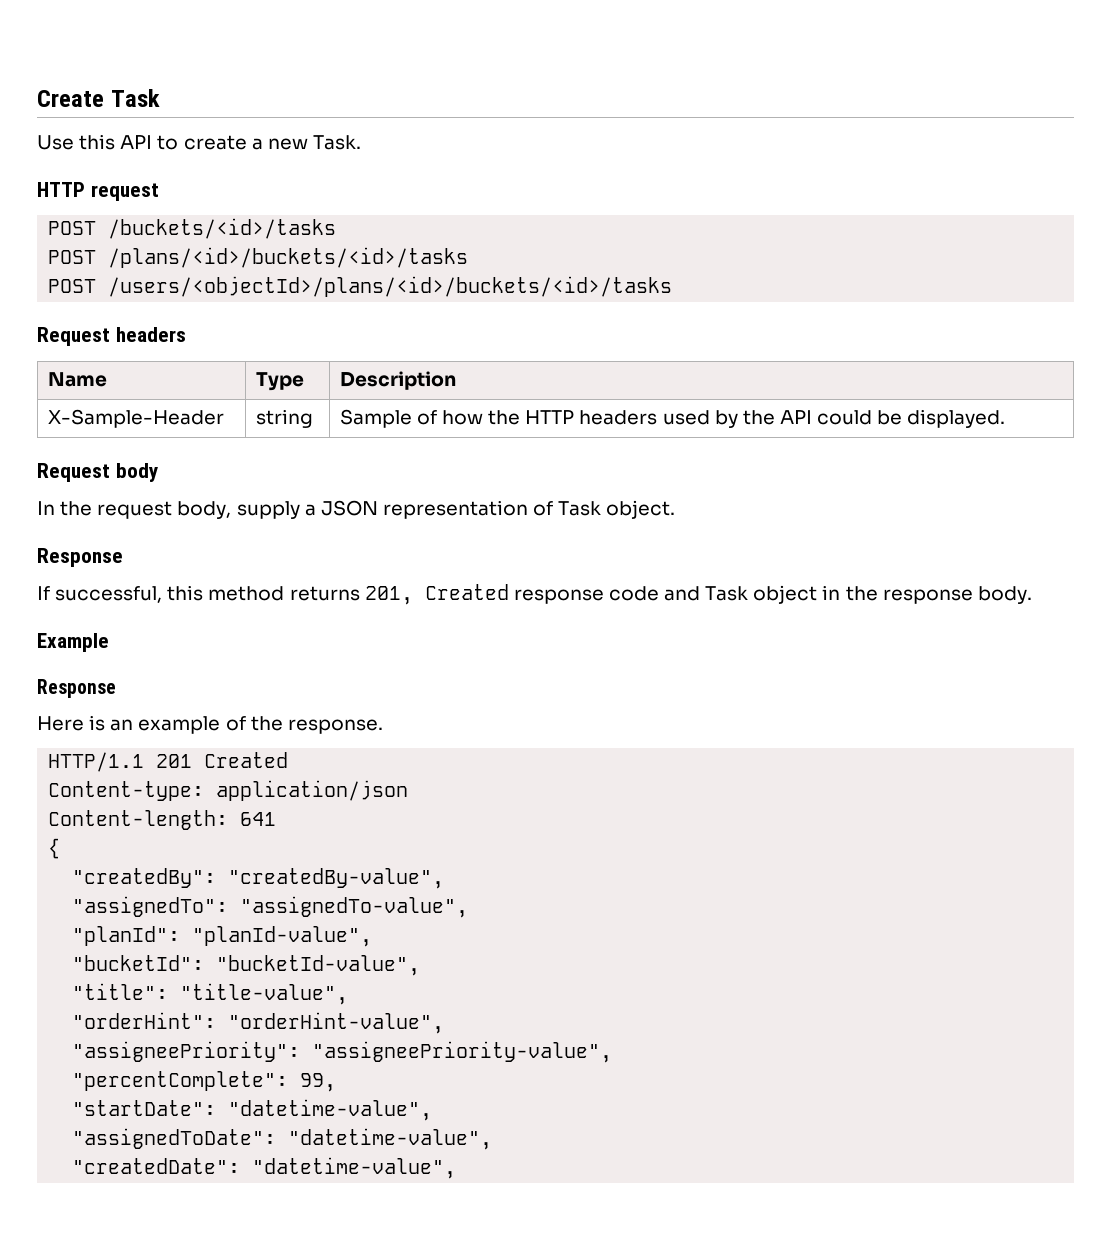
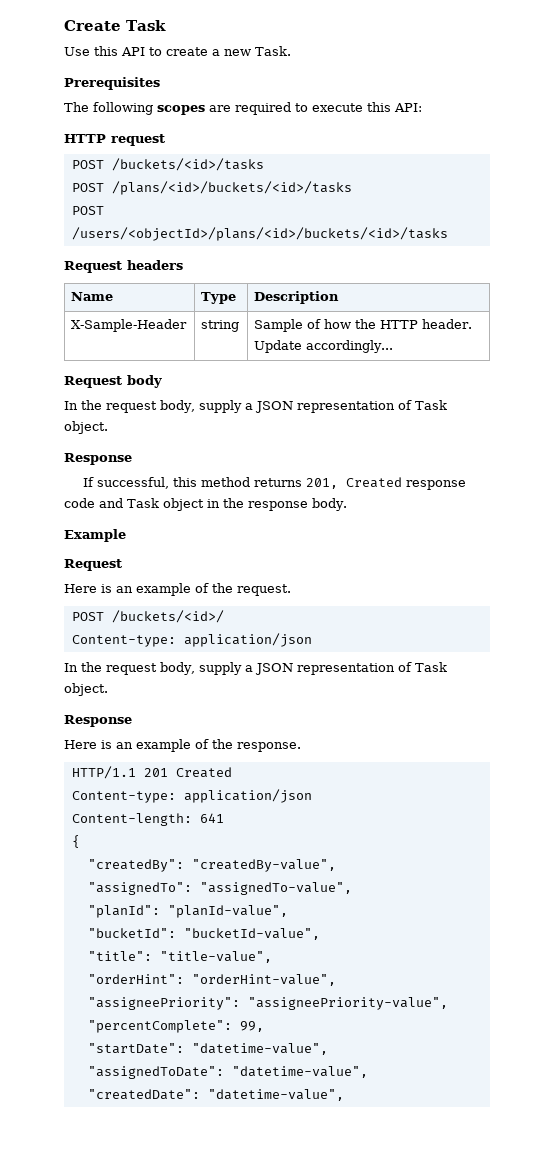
(361, 142) none -> [64,77,160,90] [64,102,422,115] // Prerequisites // The following scopes are required to execute this API:
[579,409,1006,428] headers used by the API could be displayed. -> [422,319,473,329] [254,340,394,353] header. Update accordingly...
(109, 642) none -> [64,559,122,571] [64,583,291,596] [71,610,224,623] [71,633,312,647] [64,662,447,675] [64,683,108,696] // Request // Here is an example of the request. // POST /buckets/<id>/ // Content-type: application/json // In the request body, supply a JSON representation of Task object.

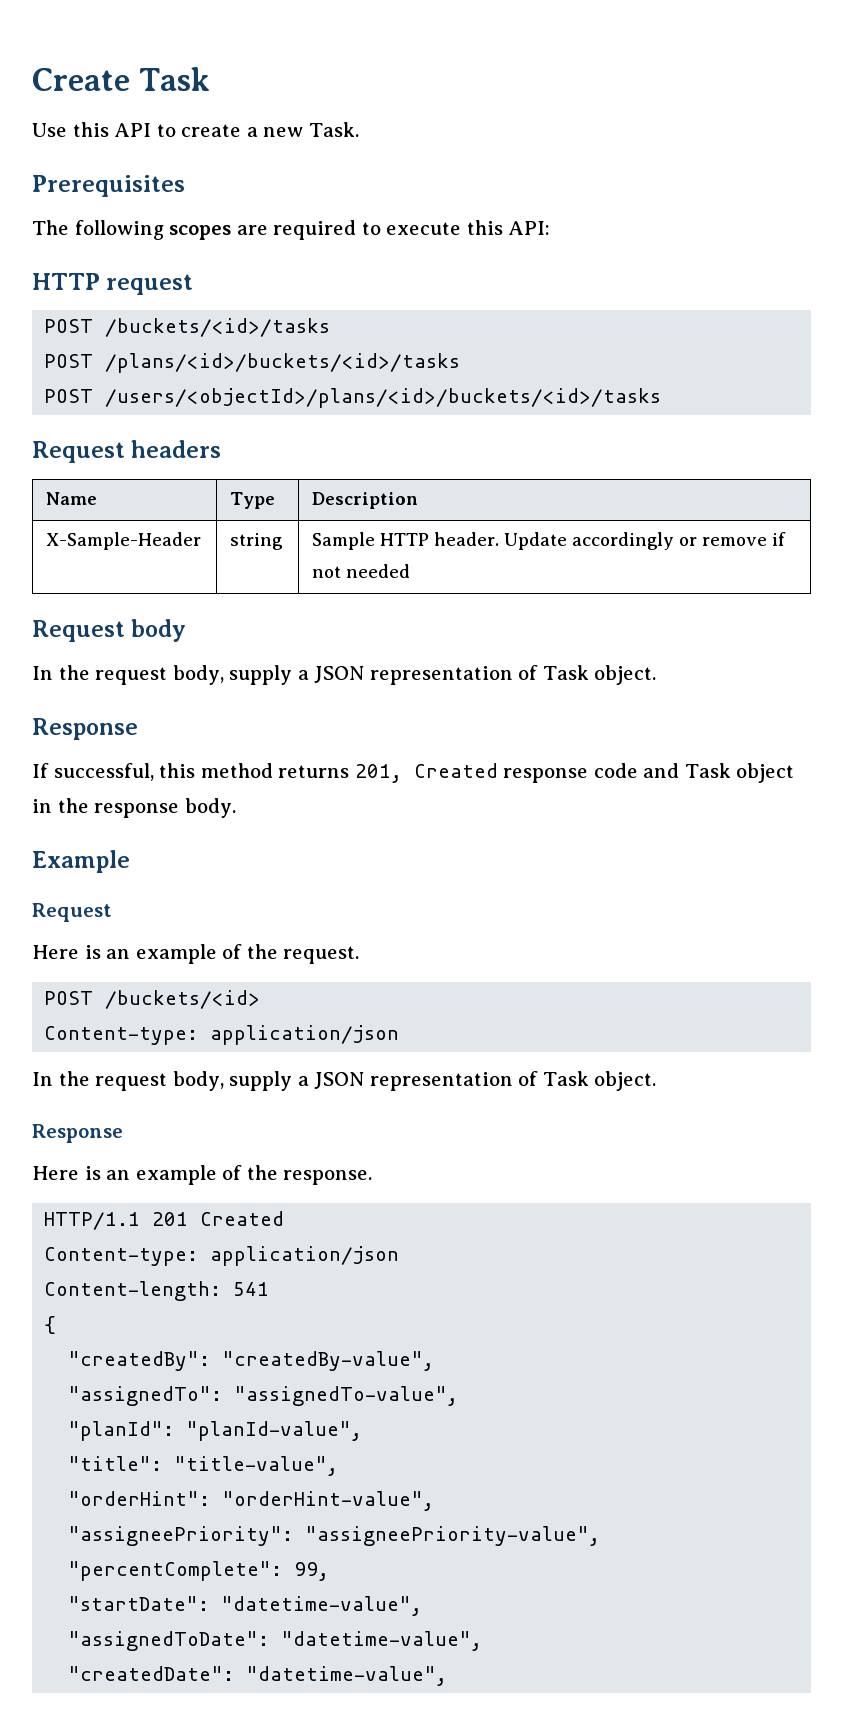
[307,319,473,329] [254,340,394,353] of how the HTTP header. Update accordingly... -> [380,532,787,550] [312,564,411,578] HTTP header. Update accordingly or remove if not needed
[111,610,224,623] /buckets/<id>/ -> [105,990,261,1009] /buckets/<id>
[199,813,224,823] 641 -> [233,1282,270,1296] 541
[87,928,320,940] // "bucketId": "bucketId-value", -> (363, 1431) none

